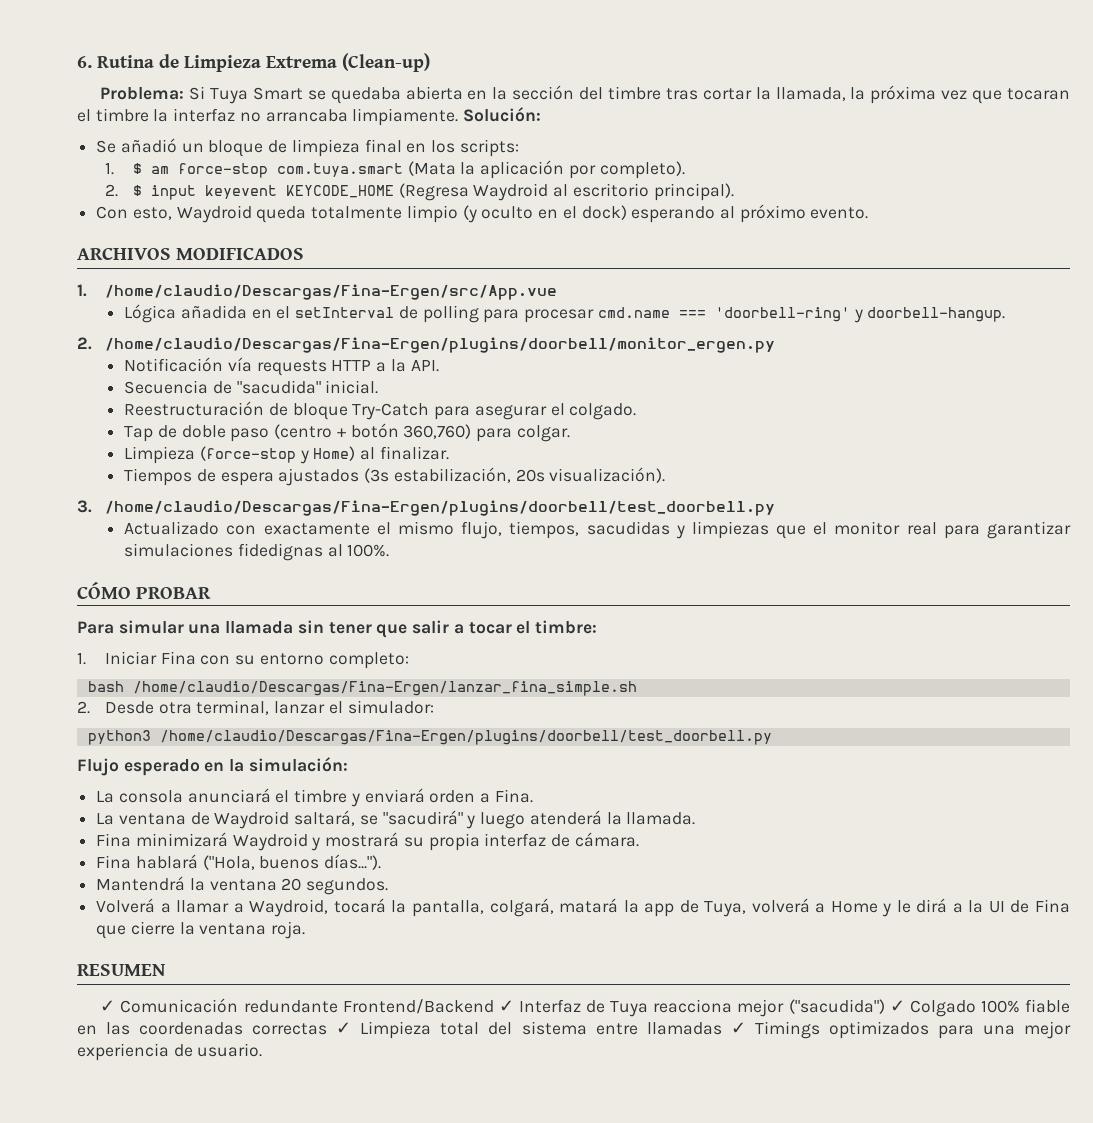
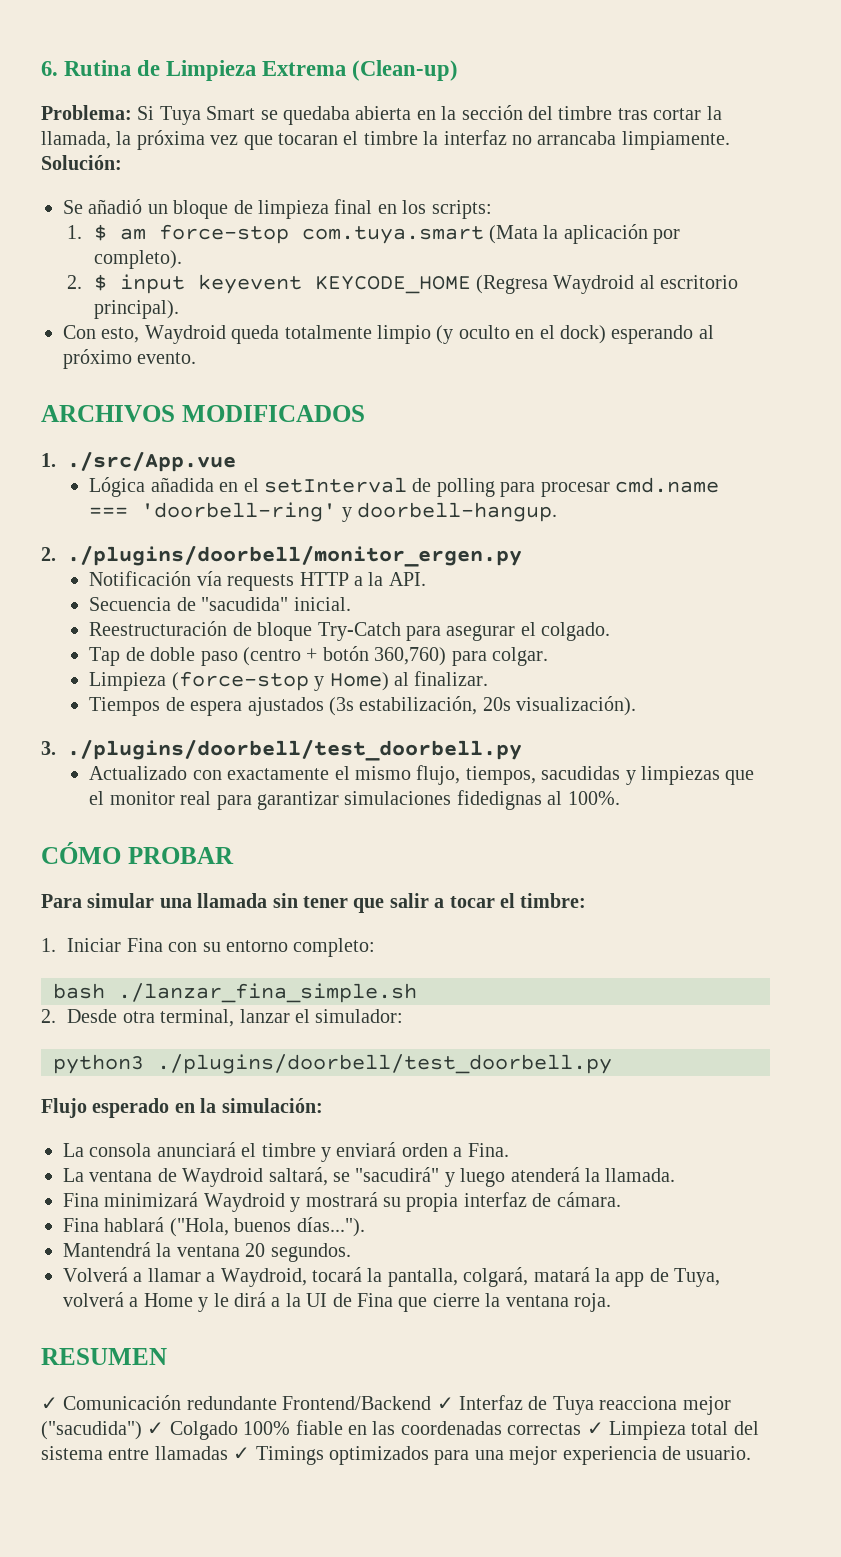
[104,284,557,300] /home/claudio/Descargas/Fina-Ergen/src/App.vue -> [67,451,237,472] ./src/App.vue
[104,337,775,353] /home/claudio/Descargas/Fina-Ergen/plugins/doorbell/monitor_ergen.py -> [67,545,523,567] ./plugins/doorbell/monitor_ergen.py
[104,500,775,516] /home/claudio/Descargas/Fina-Ergen/plugins/doorbell/test_doorbell.py -> [67,739,523,761] ./plugins/doorbell/test_doorbell.py
[132,681,637,696] /home/claudio/Descargas/Fina-Ergen/lanzar_fina_simple.sh -> [118,983,417,1003] ./lanzar_fina_simple.sh
[159,730,772,745] /home/claudio/Descargas/Fina-Ergen/plugins/doorbell/test_doorbell.py -> [157,1054,612,1074] ./plugins/doorbell/test_doorbell.py

